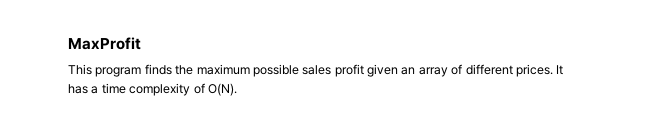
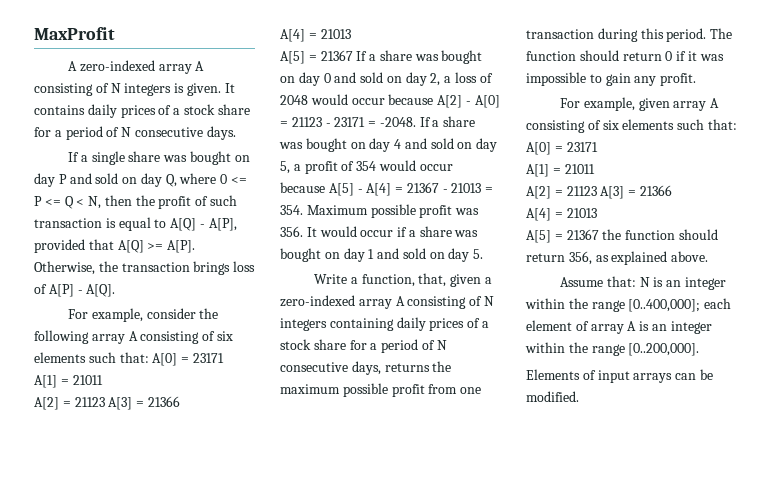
[68,64,564,77] [68,83,237,96] This program finds the maximum possible sales profit given an array of different prices. It has a time complexity of O(N). -> [67,60,205,74] [34,83,235,96] [34,104,250,118] [34,126,236,140] [67,151,250,165] [34,173,248,187] [34,195,238,209] [34,217,237,231] [34,239,196,253] [34,261,256,275] [34,284,116,297] [67,308,219,322] [34,330,233,344] [34,352,224,366] [34,375,103,388] [34,396,180,410] [280,29,351,42] [280,50,483,64] [280,72,493,86] [280,94,500,108] [280,116,476,127] [279,138,498,152] [280,160,453,174] [280,182,494,196] [280,204,480,218] [280,226,479,237] [280,248,484,262] [313,273,492,287] [280,295,494,309] [280,317,489,331] [280,339,447,353] [280,361,452,375] [280,383,482,397] [526,28,733,42] [526,50,724,61] [526,72,697,86] [559,97,720,111] [526,119,737,133] [526,142,598,155] [526,164,595,177] [526,185,672,199] [526,208,597,221] [526,229,718,243] [526,251,709,265] [559,276,726,290] [525,298,732,312] [526,320,712,334] [525,342,700,356] [526,369,713,383] [526,391,579,402] A zero-indexed array A consisting of N integers is given. It contains daily prices of a stock share for a period of N consecutive days. // If a single share was bought on day P and sold on day Q, where 0 <= P <= Q < N, then the profit of such transaction is equal to A[Q] - A[P], provided that A[Q] >= A[P]. Otherwise, the transaction brings loss of A[P] - A[Q]. // For example, consider the following array A consisting of six elements such that: A[0] = 23171 // A[1] = 21011 // A[2] = 21123 A[3] = 21366 // A[4] = 21013 // A[5] = 21367 If a share was bought on day 0 and sold on day 2, a loss of 2048 would occur because A[2] - A[0] = 21123 - 23171 = -2048. If a share was bought on day 4 and sold on day 5, a profit of 354 would occur because A[5] - A[4] = 21367 - 21013 = 354. Maximum possible profit was 356. It would occur if a share was bought on day 1 and sold on day 5. // Write a function, that, given a zero-indexed array A consisting of N integers containing daily prices of a stock share for a period of N consecutive days, returns the maximum possible profit from one transaction during this period. The function should return 0 if it was impossible to gain any profit. // For example, given array A consisting of six elements such that: A[0] = 23171 // A[1] = 21011 // A[2] = 21123 A[3] = 21366 // A[4] = 21013 // A[5] = 21367 the function should return 356, as explained above. // Assume that: N is an integer within the range [0..400,000]; each element of array A is an integer within the range [0..200,000]. // Elements of input arrays can be modified.

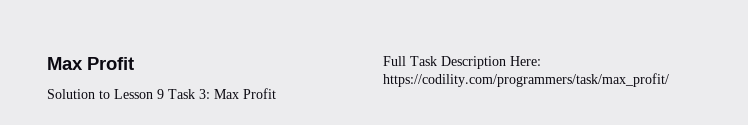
[34,27,115,40] [67,60,205,74] [34,83,235,96] [34,104,250,118] [34,126,236,140] [67,151,250,165] [34,173,248,187] [34,195,238,209] [34,217,237,231] [34,239,196,253] [34,261,256,275] [34,284,116,297] [67,308,219,322] [34,330,233,344] [34,352,224,366] [34,375,103,388] [34,396,180,410] [280,29,351,42] [280,50,483,64] [280,72,493,86] [280,94,500,108] [280,116,476,127] [279,138,498,152] [280,160,453,174] [280,182,494,196] [280,204,480,218] [280,226,479,237] [280,248,484,262] [313,273,492,287] [280,295,494,309] [280,317,489,331] [280,339,447,353] [280,361,452,375] [280,383,482,397] [526,28,733,42] [526,50,724,61] [526,72,697,86] [559,97,720,111] [526,119,737,133] [526,142,598,155] [526,164,595,177] [526,185,672,199] [526,208,597,221] [526,229,718,243] [526,251,709,265] [559,276,726,290] [525,298,732,312] [526,320,712,334] [525,342,700,356] [526,369,713,383] [526,391,579,402] MaxProfit // A zero-indexed array A consisting of N integers is given. It contains daily prices of a stock share for a period of N consecutive days. // If a single share was bought on day P and sold on day Q, where 0 <= P <= Q < N, then the profit of such transaction is equal to A[Q] - A[P], provided that A[Q] >= A[P]. Otherwise, the transaction brings loss of A[P] - A[Q]. // For example, consider the following array A consisting of six elements such that: A[0] = 23171 // A[1] = 21011 // A[2] = 21123 A[3] = 21366 // A[4] = 21013 // A[5] = 21367 If a share was bought on day 0 and sold on day 2, a loss of 2048 would occur because A[2] - A[0] = 21123 - 23171 = -2048. If a share was bought on day 4 and sold on day 5, a profit of 354 would occur because A[5] - A[4] = 21367 - 21013 = 354. Maximum possible profit was 356. It would occur if a share was bought on day 1 and sold on day 5. // Write a function, that, given a zero-indexed array A consisting of N integers containing daily prices of a stock share for a period of N consecutive days, returns the maximum possible profit from one transaction during this period. The function should return 0 if it was impossible to gain any profit. // For example, given array A consisting of six elements such that: A[0] = 23171 // A[1] = 21011 // A[2] = 21123 A[3] = 21366 // A[4] = 21013 // A[5] = 21367 the function should return 356, as explained above. // Assume that: N is an integer within the range [0..400,000]; each element of array A is an integer within the range [0..200,000]. // Elements of input arrays can be modified. -> [47,57,134,70] [47,88,276,99] [383,56,541,69] [383,73,669,87] Max Profit // Solution to Lesson 9 Task 3: Max Profit // Full Task Description Here: https://codility.com/programmers/task/max_profit/

